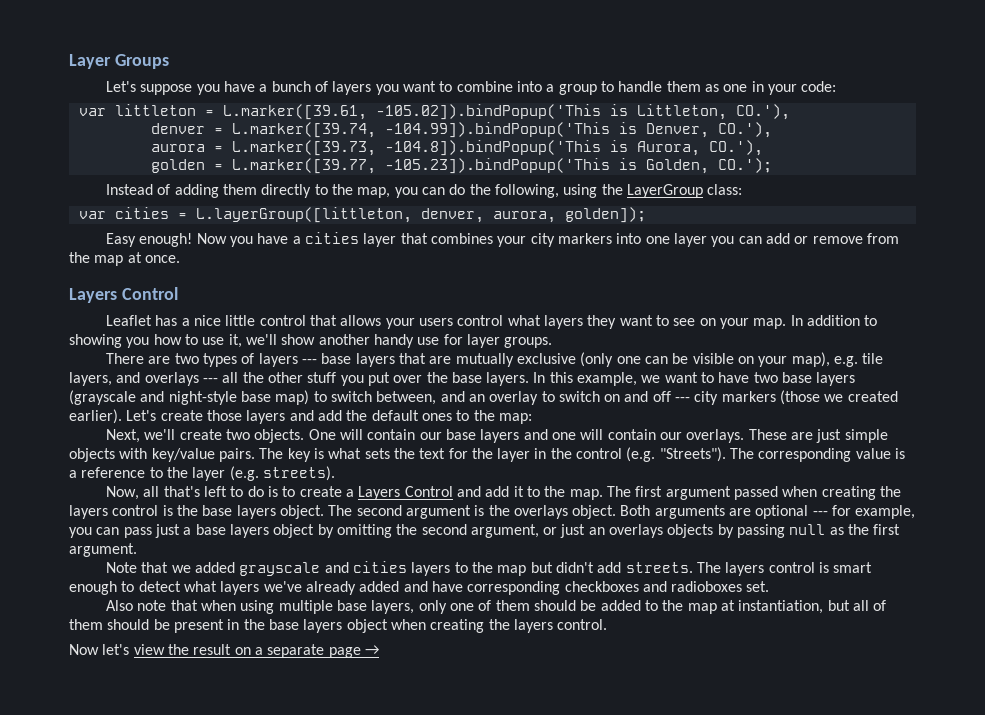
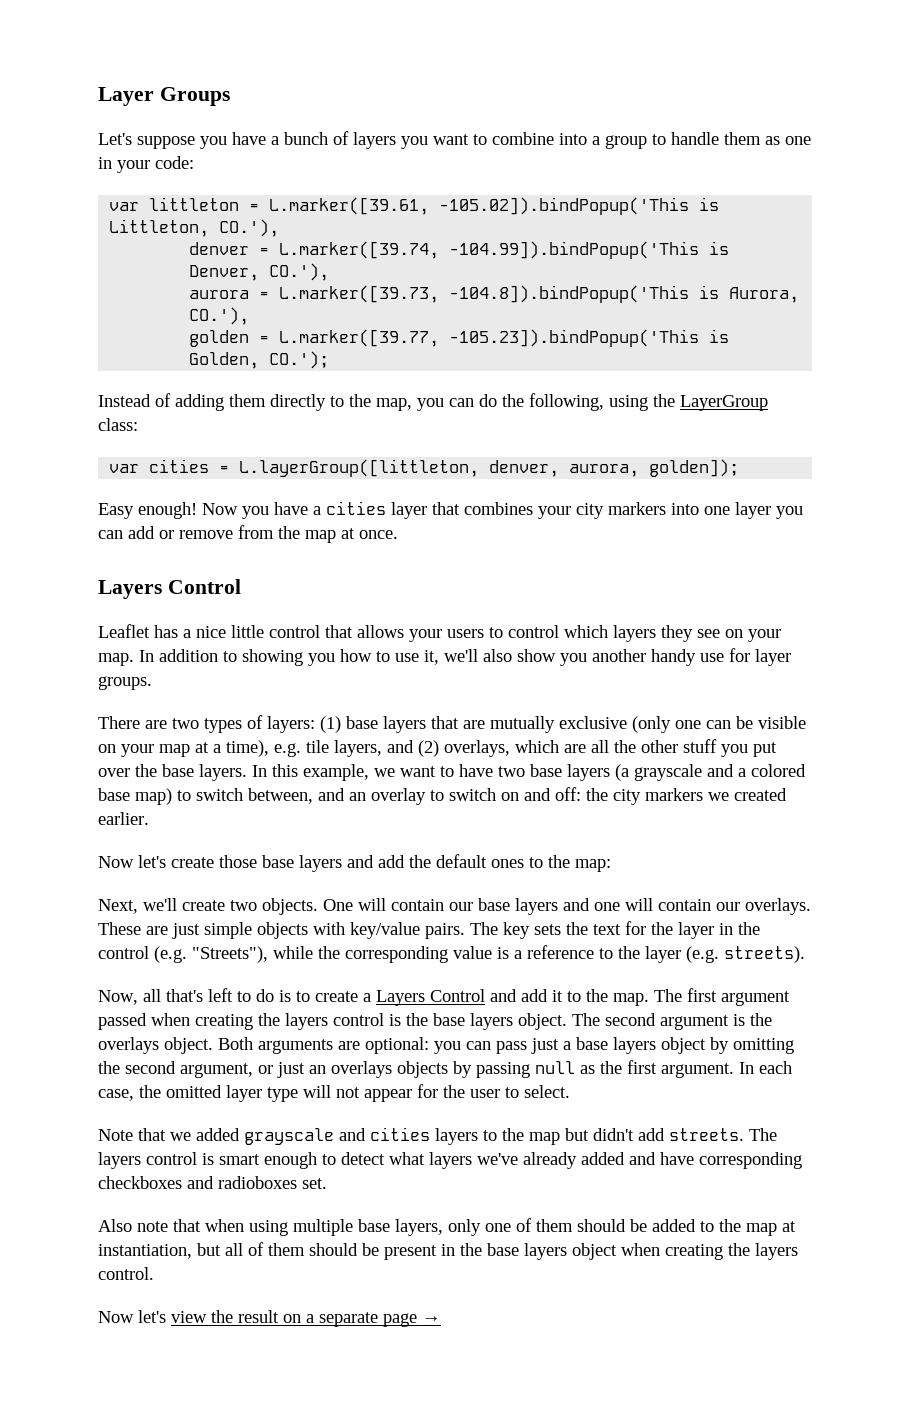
[457,315,669,329] control what layers they want to -> [489,625,693,642] to control which layers they
[281,334,316,345] show -> [483,649,587,666] also show you
[258,353,318,367] layers --- -> [267,716,341,733] layers: (1)
[791,352,884,367] [69,372,218,386] map), e.g. tile layers, and overlays --- -> [159,740,586,757] map at a time), e.g. tile layers, and (2) overlays, which are
[69,390,237,405] (grayscale and night-style -> [615,764,806,781] (a grayscale and a colored
[652,390,821,405] off --- city markers (those -> [555,787,703,805] off: the city markers
[69,409,157,424] earlier). Let's -> [98,812,149,825] [98,855,166,868] earlier. // Now let's
(242, 415) none -> [262,855,294,868] base
[313,448,362,459] is what -> (530, 930) none
[659,447,755,462] "Streets"). The -> [192,946,340,963] "Streets"), while the
[755,505,916,519] optional --- for example, -> [365,1037,429,1054] optional:
(137, 550) none -> [739,1061,792,1074] [98,1084,570,1102] In each case, the omitted layer type will not appear for the user to select.

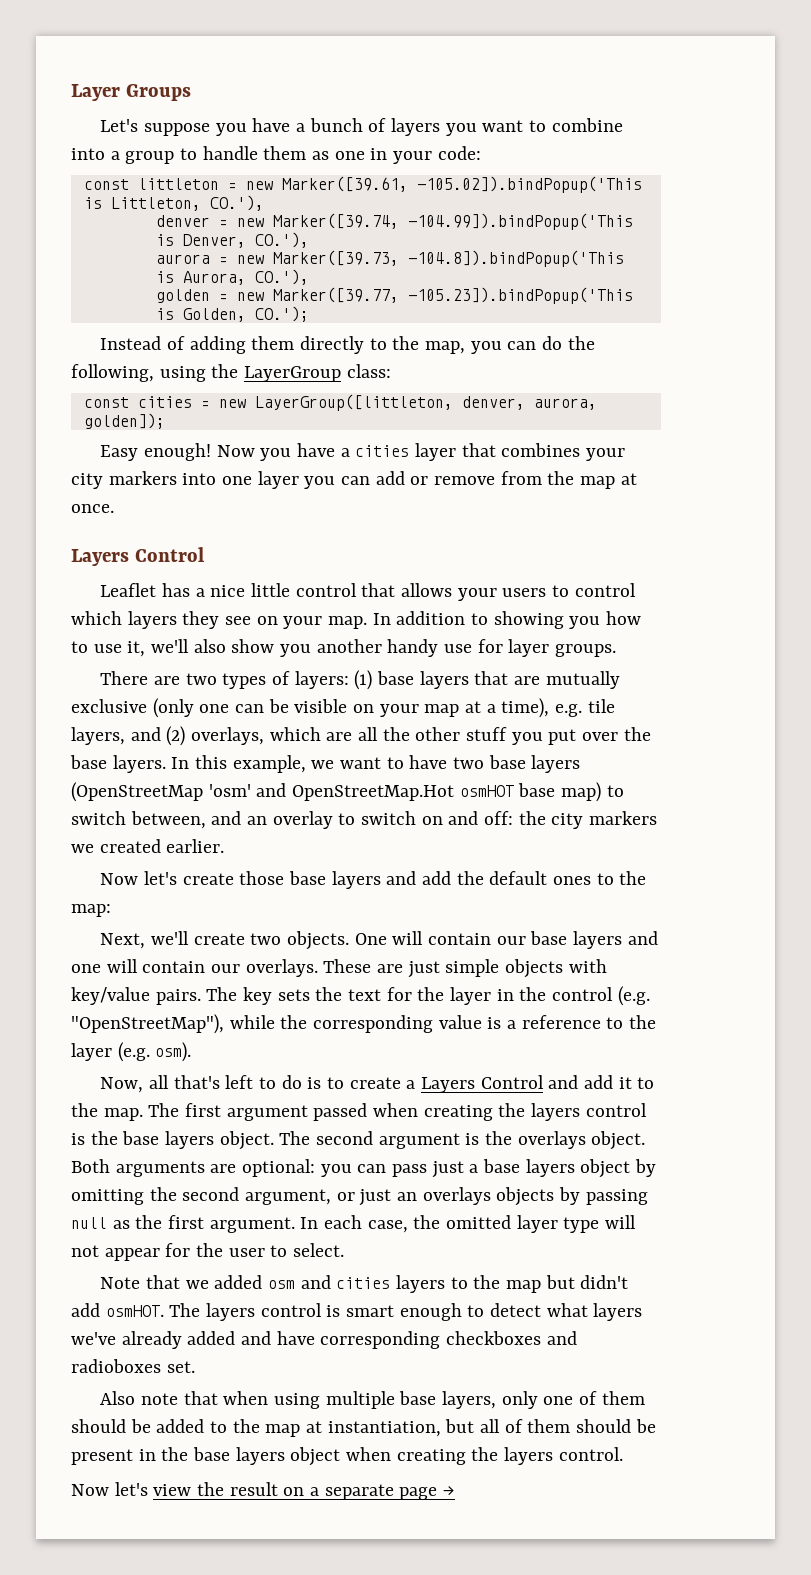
[109,202,140,211] var -> [83,179,129,190] const
[269,197,430,215] L.marker([39.61, -> [245,176,408,192] new Marker([39.61,
[279,241,440,259] L.marker([39.74, -> [236,213,399,229] new Marker([39.74,
[279,285,440,303] L.marker([39.73, -> [236,250,399,266] new Marker([39.73,
[279,329,440,347] L.marker([39.77, -> [236,287,399,303] new Marker([39.77,
[109,464,140,473] var -> [83,397,129,408] const
[239,459,480,477] L.layerGroup([littleton, -> [218,394,453,411] new LayerGroup([littleton,
[615,764,806,781] (a grayscale and a colored -> [71,782,514,802] (OpenStreetMap 'osm' and OpenStreetMap.Hot osmHOT
[192,946,268,963] "Streets"), -> [71,1014,224,1034] "OpenStreetMap"),
[724,946,805,963] streets). -> [155,1042,192,1062] osm).
[244,1128,334,1145] grayscale -> [268,1280,296,1289] osm
[669,1128,744,1141] streets. -> [105,1305,164,1317] osmHOT.

